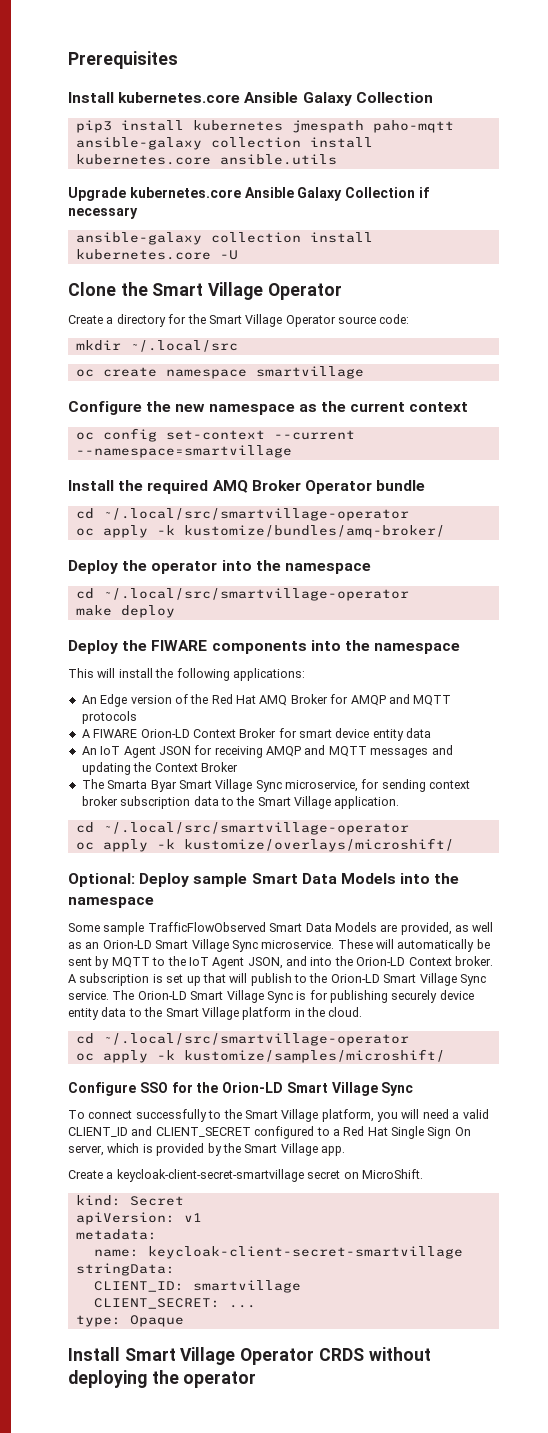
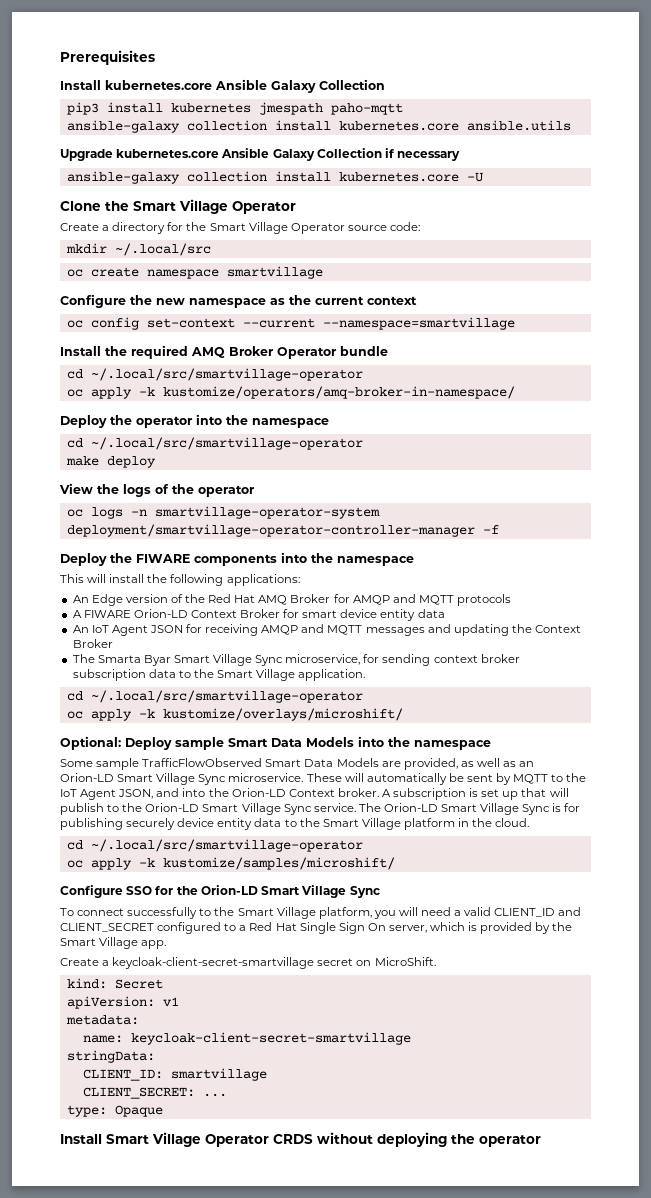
[183,525,445,538] kustomize/bundles/amq-broker/ -> [162,386,515,399] kustomize/operators/amq-broker-in-namespace/
(175, 611) none -> [59,483,255,497] [66,506,380,519] [66,524,499,537] // View the logs of the operator // oc logs -n smartvillage-operator-system deployment/smartvillage-operator-controller-manager -f

